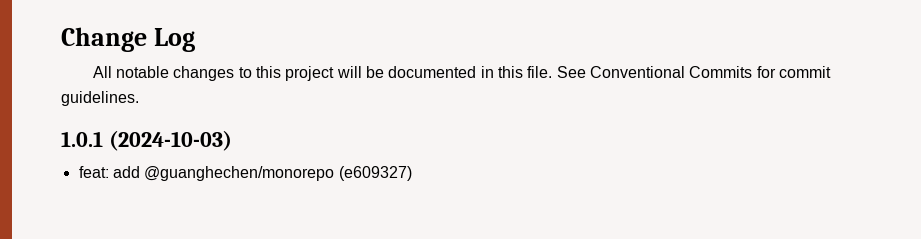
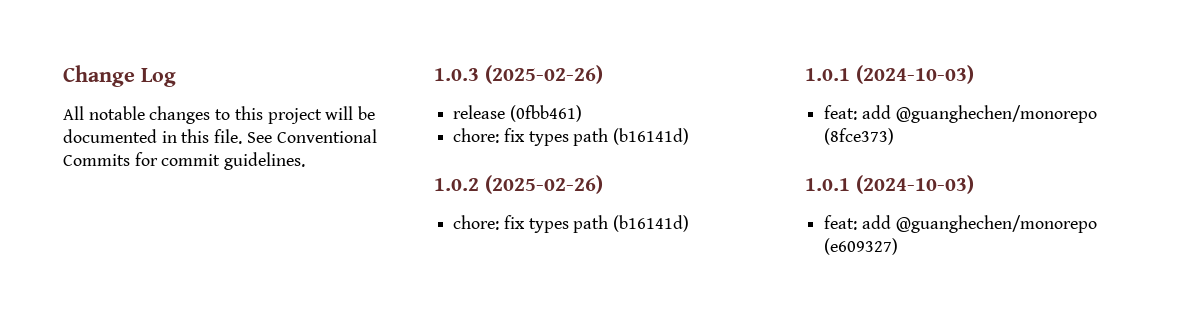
(139, 98) none -> [434,65,603,84] [453,105,582,122] [453,128,690,146] [434,175,603,194] [453,215,690,233] [805,65,974,84] [824,105,1097,123] [824,128,895,145] // 1.0.3 (2025-02-26) // release (0fbb461) // chore: fix types path (b16141d) // 1.0.2 (2025-02-26) // chore: fix types path (b16141d) // 1.0.1 (2024-10-03) // feat: add @guanghechen/monorepo (8fce373)

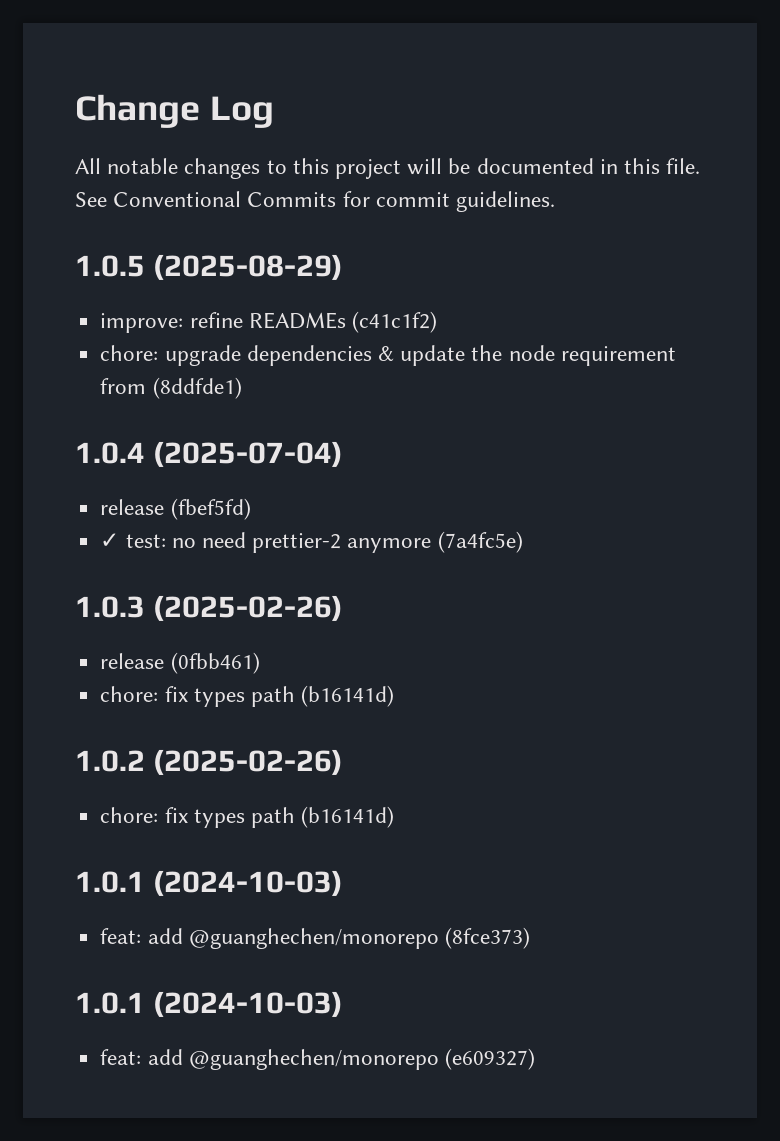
(306, 161) none -> [75,254,344,280] [100,311,437,333] [100,345,676,366] [100,377,242,399] [75,441,344,467] [100,498,251,520] [100,531,523,553] // 1.0.5 (2025-08-29) // improve: refine READMEs (c41c1f2) // chore: upgrade dependencies & update the node requirement from (8ddfde1) // 1.0.4 (2025-07-04) // release (fbef5fd) // ✓ test: no need prettier-2 anymore (7a4fc5e)

